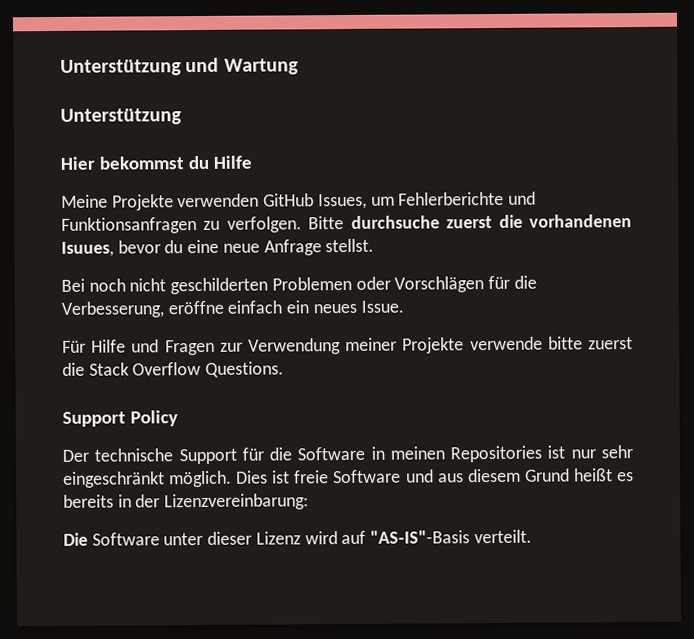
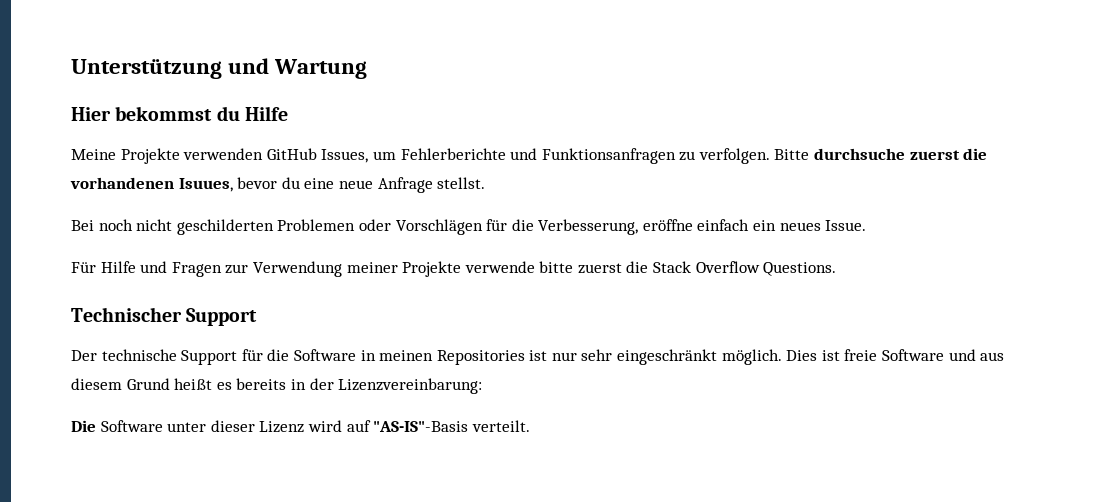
[60,108,182,125] // Unterstützung -> (368, 69) none
[62,410,178,427] Support Policy -> [71,307,258,326] Technischer Support

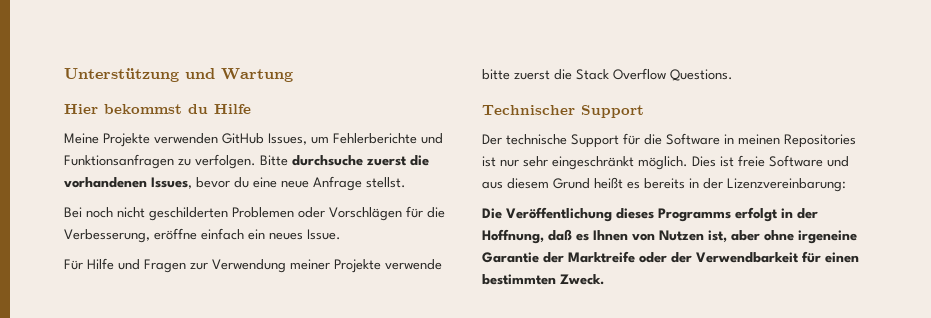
[178,178,233,192] Isuues, -> [151,177,192,189] Issues,
[100,420,530,433] Software unter dieser Lizenz wird auf "AS-IS"-Basis verteilt. -> [506,207,818,222] [482,229,857,244] [482,251,859,263] [482,274,604,285] Veröffentlichung dieses Programms erfolgt in der Hoffnung, daß es Ihnen von Nutzen ist, aber ohne irgeneine Garantie der Marktreife oder der Verwendbarkeit für einen bestimmten Zweck.

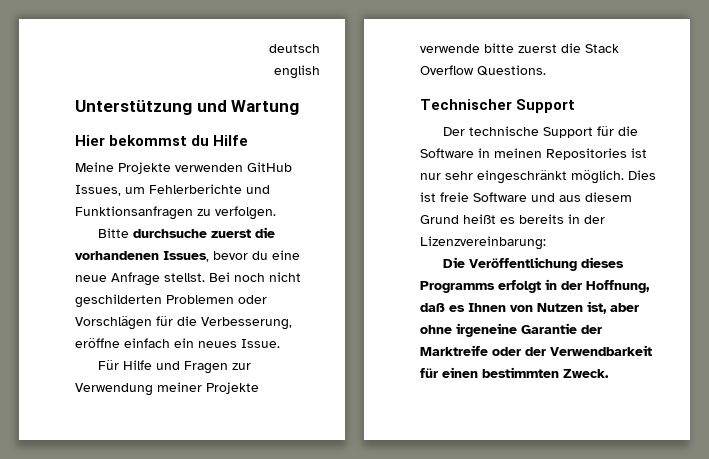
(64, 75) none -> [269,44,320,53] [274,65,320,79] deutsch // english //
(256, 161) none -> (276, 213) //
(406, 182) // -> (205, 277) none

